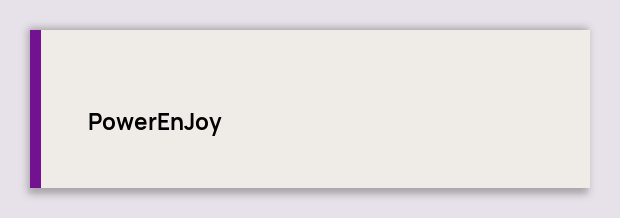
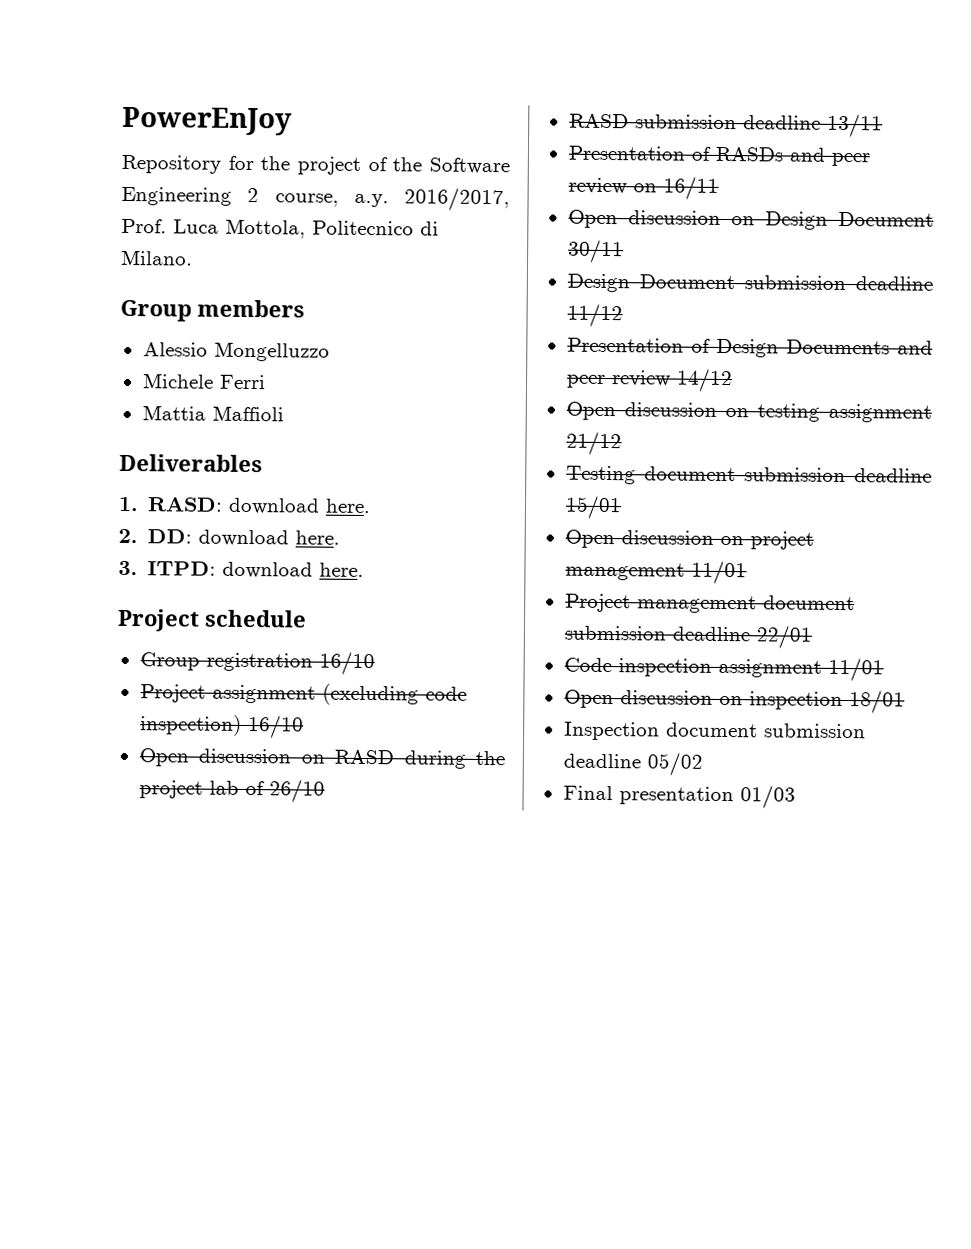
(222, 124) none -> [121,154,510,175] [121,186,510,212] [121,218,439,239] [120,249,193,266] [120,299,305,322] [142,341,330,362] [141,373,266,390] [141,405,284,422] [119,453,263,473] [118,496,372,515] [118,528,341,547] [118,560,365,579] [117,608,307,632] [139,651,375,676] [139,683,467,706] [139,714,304,739] [138,748,505,769] [138,779,325,803] [568,113,883,138] [567,145,870,167] [567,176,719,200] [567,209,934,230] [567,239,624,264] [566,273,933,293] [566,303,623,328] [566,337,933,358] [565,368,733,393] [565,401,932,423] [565,431,622,456] [565,465,932,485] [564,495,622,520] [564,529,814,550] [564,560,747,585] [564,593,855,614] [563,625,813,649] [563,657,884,682] [563,689,905,714] [563,721,866,741] [562,752,703,776] [562,785,796,809] // Repository for the project of the Software Engineering 2 course, a.y. 2016/2017, Prof. Luca Mottola, Politecnico di Milano. // Group members // Alessio Mongelluzzo // Michele Ferri // Mattia Maffioli // Deliverables // 1. RASD: download here. // 2. DD: download here. // 3. ITPD: download here. // Project schedule // Group registration 16/10 // Project assignment (excluding code inspection) 16/10 // Open discussion on RASD during the project lab of 26/10 // RASD submission deadline 13/11 // Presentation of RASDs and peer review on 16/11 // Open discussion on Design Document 30/11 // Design Document submission deadline 11/12 // Presentation of Design Documents and peer review 14/12 // Open discussion on testing assignment 21/12 // Testing document submission deadline 15/01 // Open discussion on project management 11/01 // Project management document submission deadline 22/01 // Code inspection assignment 11/01 // Open discussion on inspection 18/01 // Inspection document submission deadline 05/02 // Final presentation 01/03

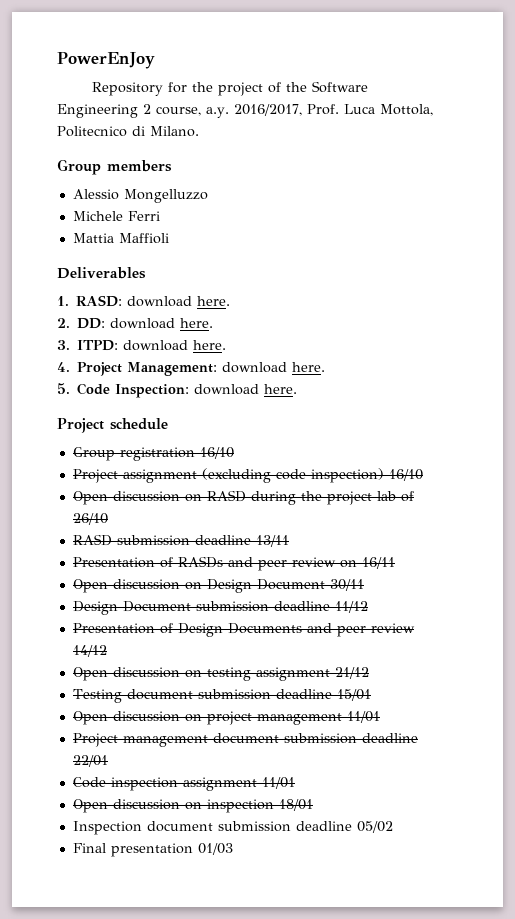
(365, 569) none -> [57,362,326,376] [57,383,298,398] // 4. Project Management: download here. // 5. Code Inspection: download here.

